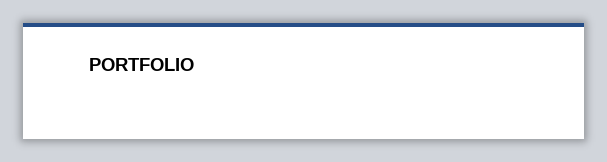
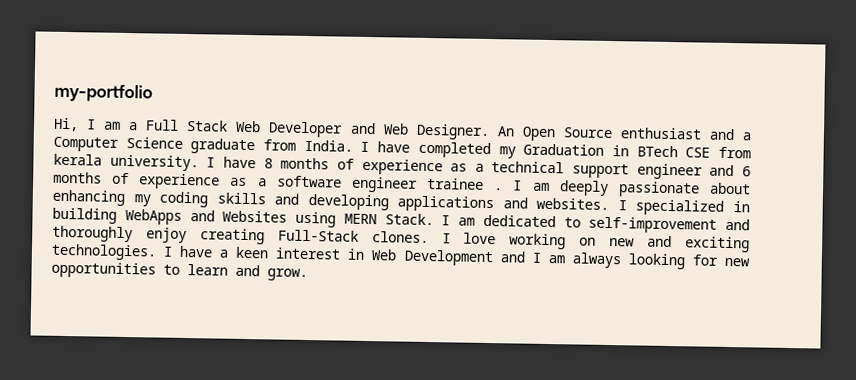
[89,58,194,71] PORTFOLIO -> [54,83,153,103] [53,117,752,142] [53,136,751,159] [53,153,751,180] [53,171,751,198] [52,189,750,216] [52,207,750,234] [52,225,750,253] [51,243,751,270] [51,261,308,282] my-portfolio // Hi, I am a Full Stack Web Developer and Web Designer. An Open Source enthusiast and a Computer Science graduate from India. I have completed my Graduation in BTech CSE from kerala university. I have 8 months of experience as a technical support engineer and 6 months of experience as a software engineer trainee . I am deeply passionate about enhancing my coding skills and developing applications and websites. I specialized in building WebApps and Websites using MERN Stack. I am dedicated to self-improvement and thoroughly enjoy creating Full-Stack clones. I love working on new and exciting technologies. I have a keen interest in Web Development and I am always looking for new opportunities to learn and grow.

